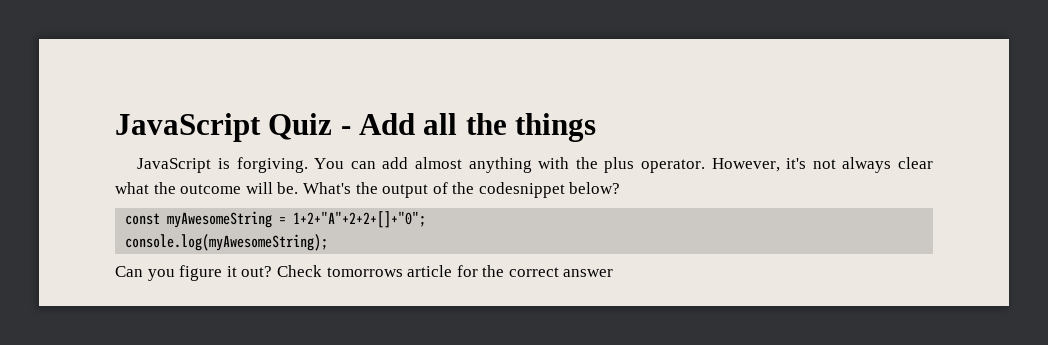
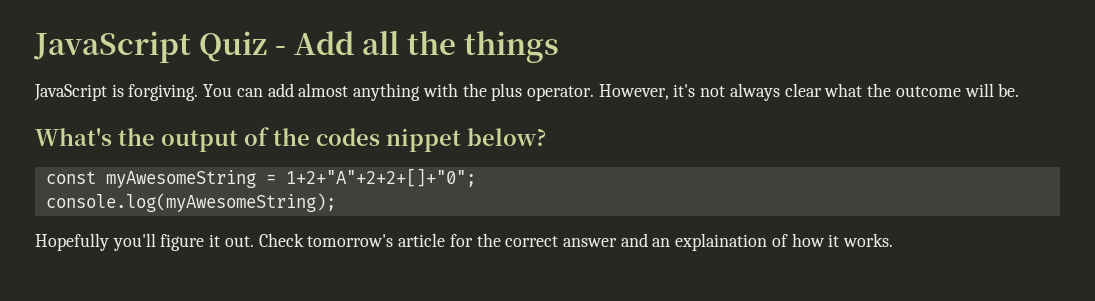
(299, 188) none -> (1020, 90) //
[478,182,565,198] codesnippet -> [316,128,461,152] codes nippet
[115,265,403,281] Can you figure it out? Check tomorrows -> [35,233,394,251] Hopefully you'll figure it out. Check tomorrow's
(614, 273) none -> [620,233,894,251] and an explaination of how it works.

